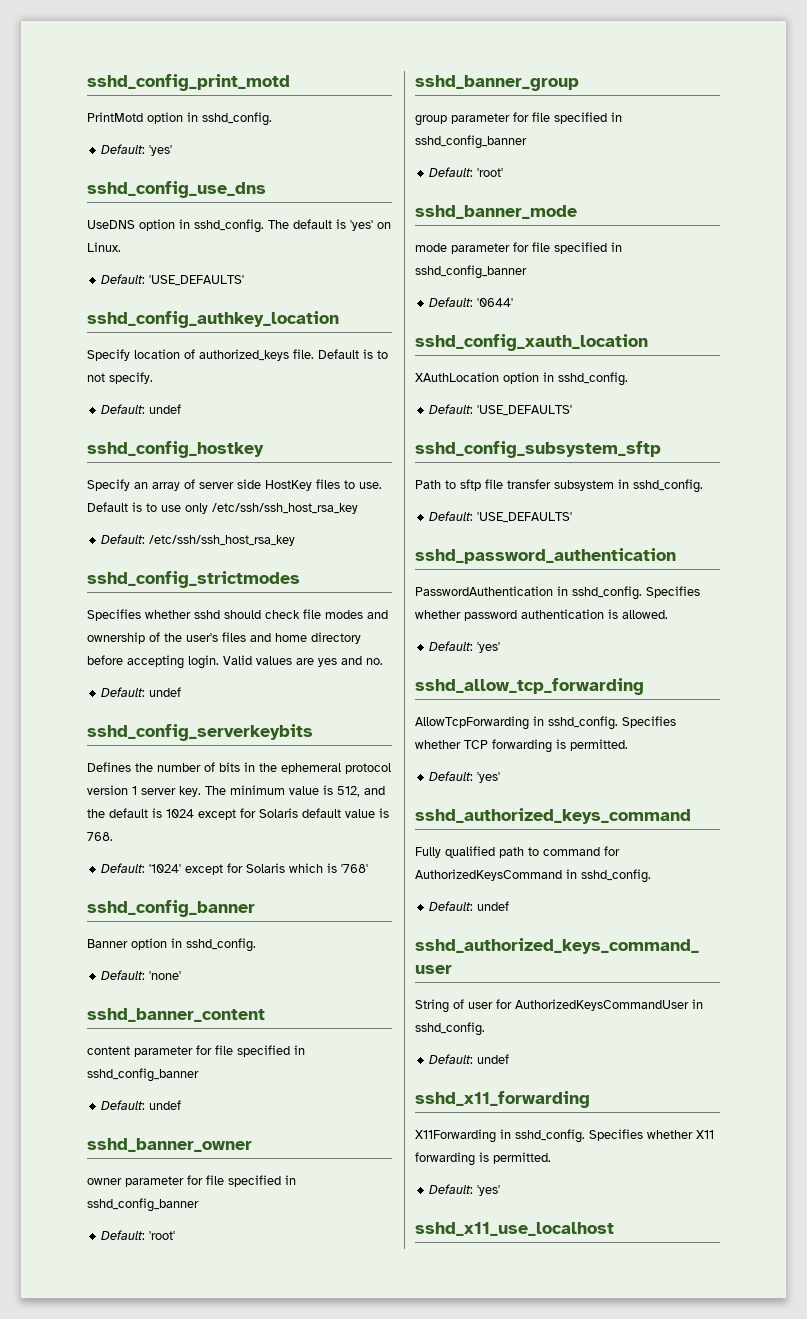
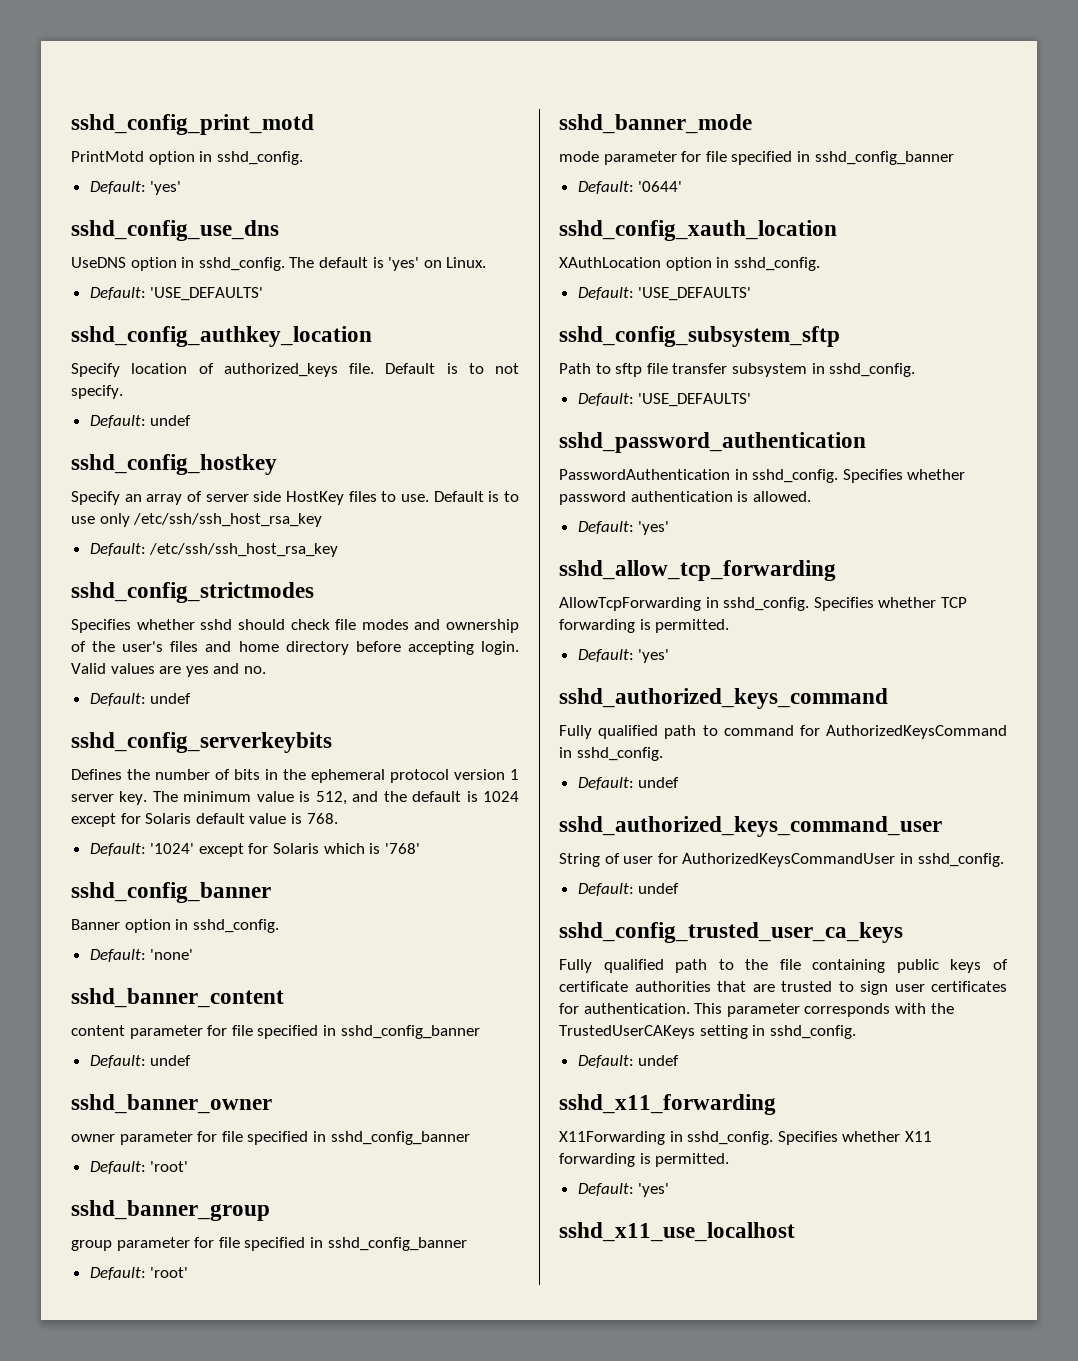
(510, 1059) none -> [559,922,903,943] [559,959,1008,973] [559,981,1007,995] [559,1003,954,1017] [559,1025,856,1039] [577,1055,680,1068] // sshd_config_trusted_user_ca_keys // Fully qualified path to the file containing public keys of certificate authorities that are trusted to sign user certificates for authentication. This parameter corresponds with the TrustedUserCAKeys setting in sshd_config. // Default: undef

